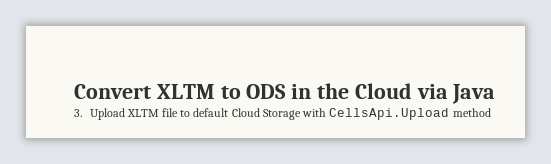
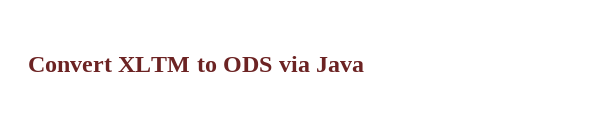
[291,83,412,99] in the Cloud -> (273, 64) none
[74,108,491,120] // 3. Upload XLTM file to default Cloud Storage with CellsApi.Upload method -> (365, 64) none

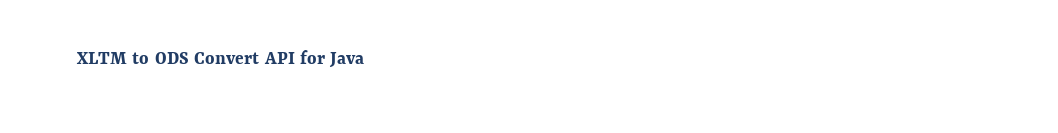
[28,57,112,72] Convert -> (76, 58) none
[278,56,310,72] via -> [194,50,325,64] Convert API for

